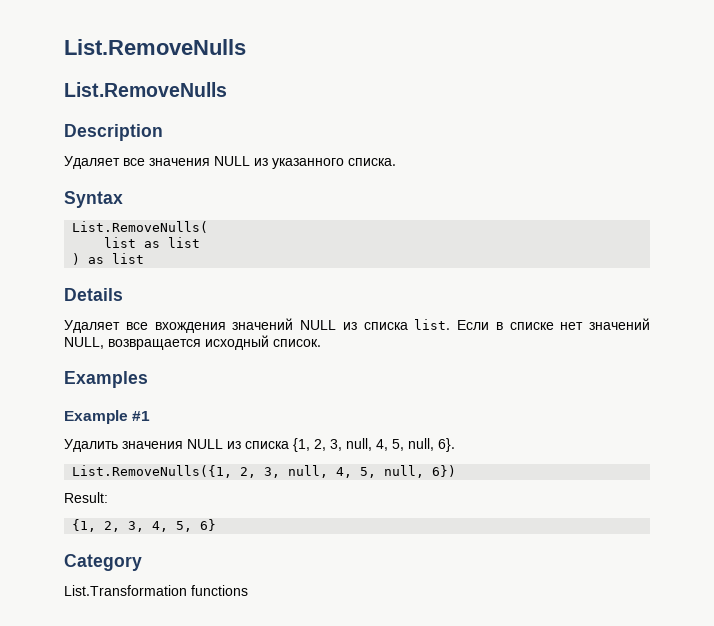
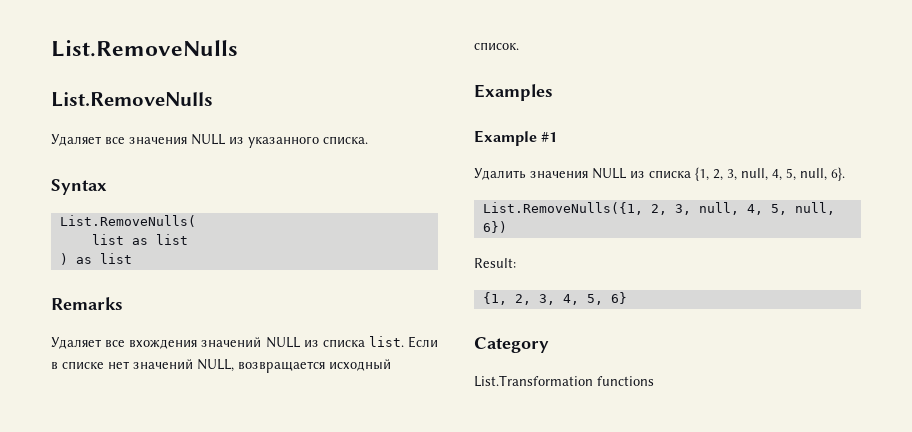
[64,124,163,141] // Description -> (213, 99) none
[64,288,123,301] Details -> [51,297,123,310] Remarks

